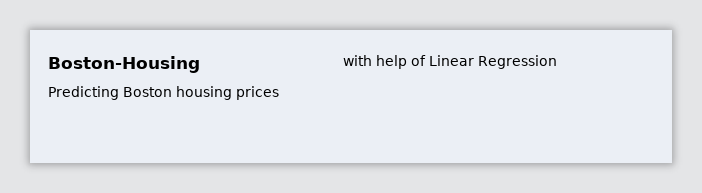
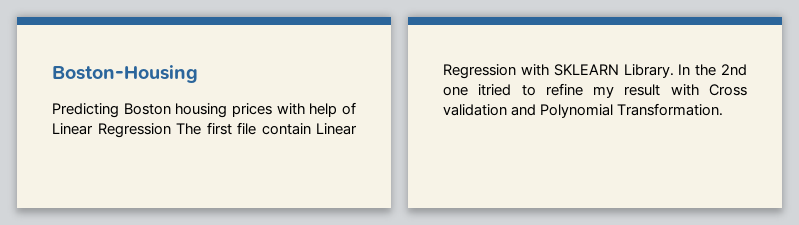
(557, 62) none -> [176,122,357,135] [443,64,747,79] [443,83,747,98] [443,103,724,118] The first file contain Linear Regression with SKLEARN Library. In the 2nd one itried to refine my result with Cross validation and Polynomial Transformation.

